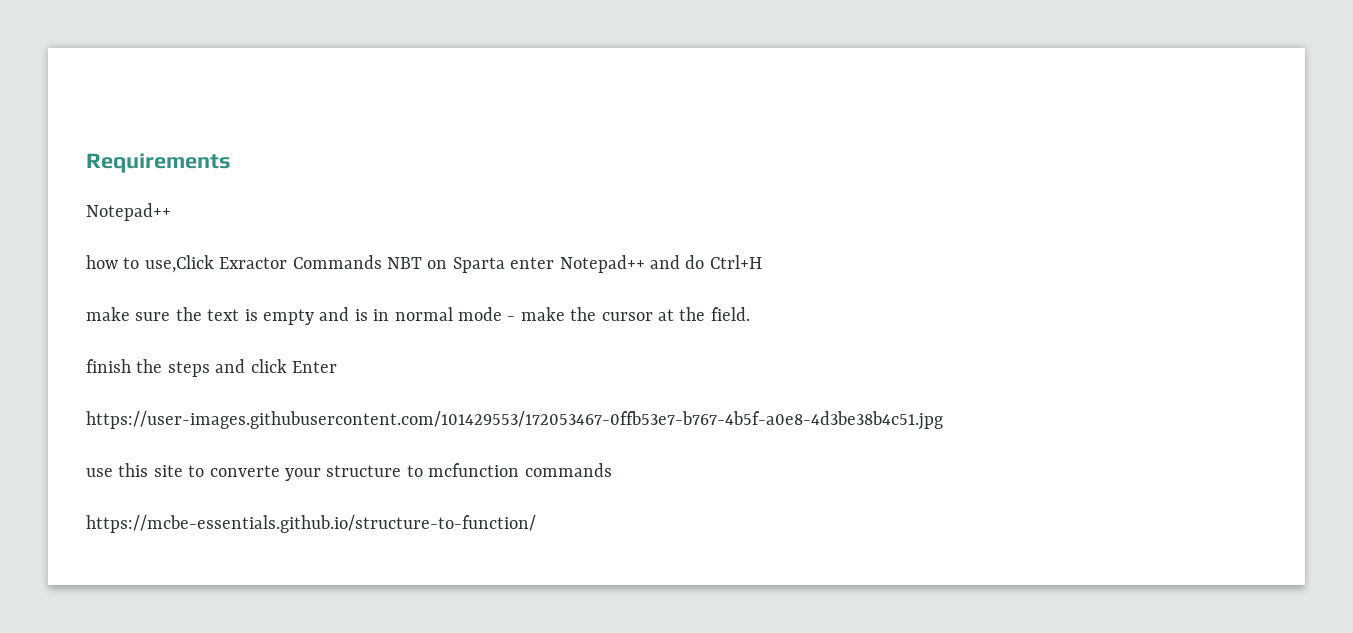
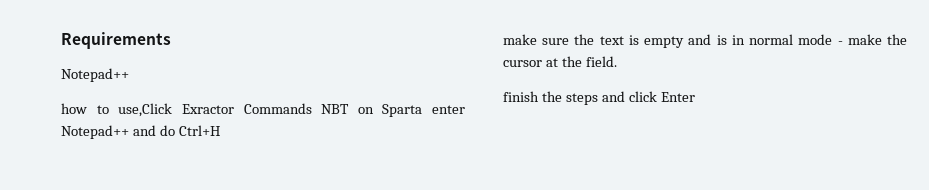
[86,411,943,430] [86,463,612,481] [86,515,536,533] // https://user-images.githubusercontent.com/101429553/172053467-0ffb53e7-b767-4b5f-a0e8-4d3be38b4c51.jpg // use this site to converte your structure to mcfunction commands // https://mcbe-essentials.github.io/structure-to-function/ -> (695, 97) none

